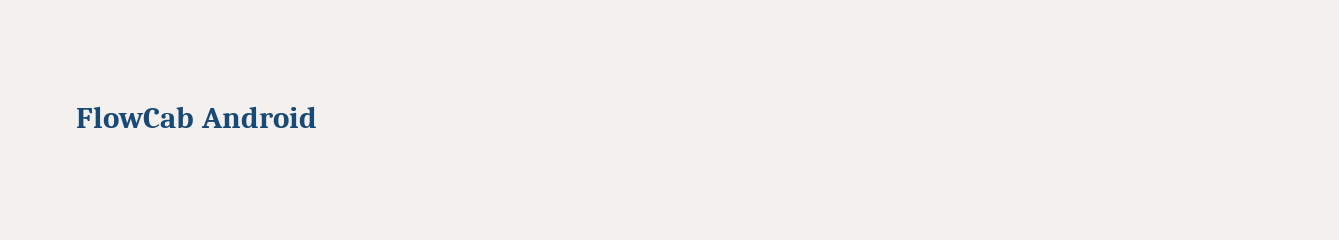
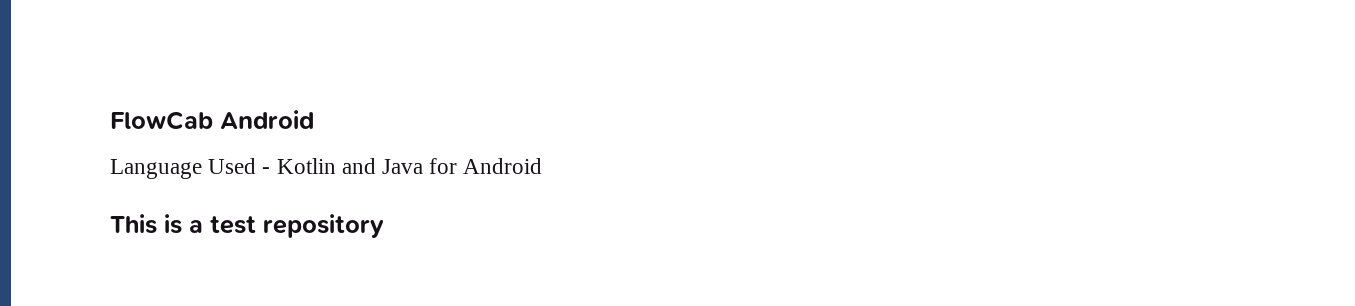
(318, 117) none -> [110,158,543,179] [110,214,384,238] // Language Used - Kotlin and Java for Android // This is a test repository

